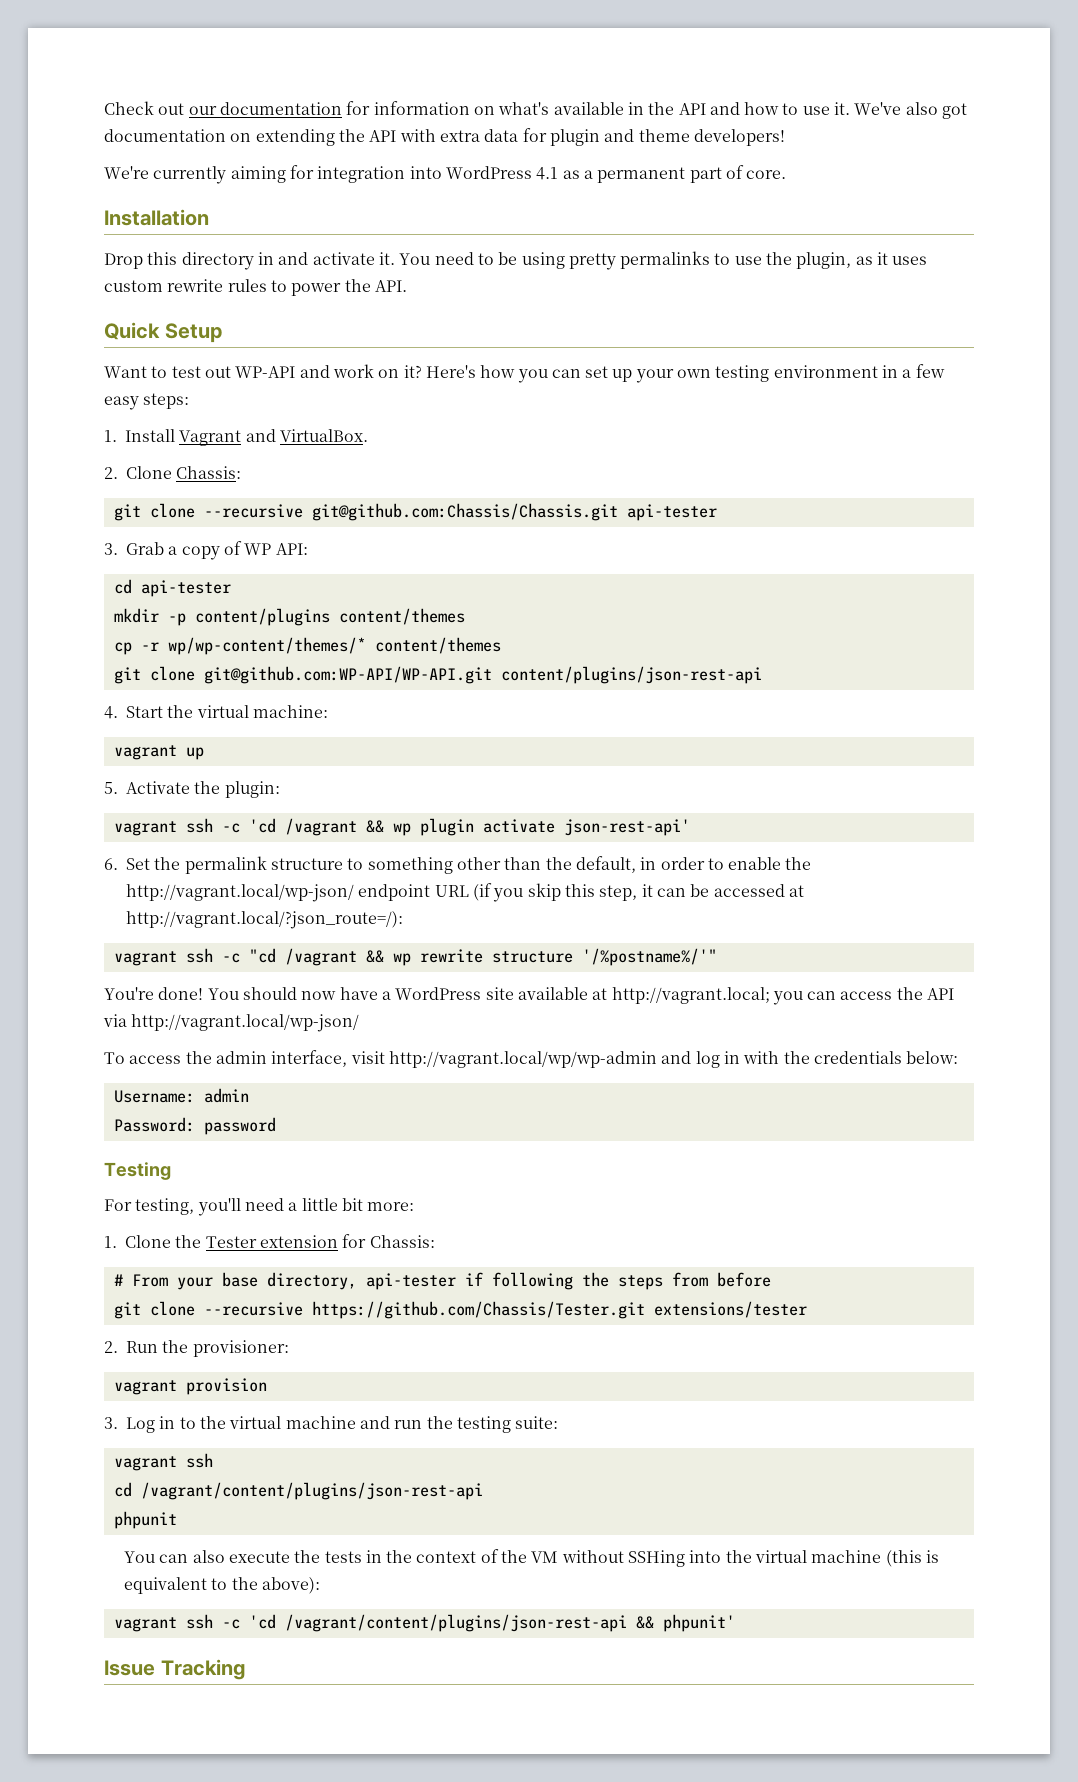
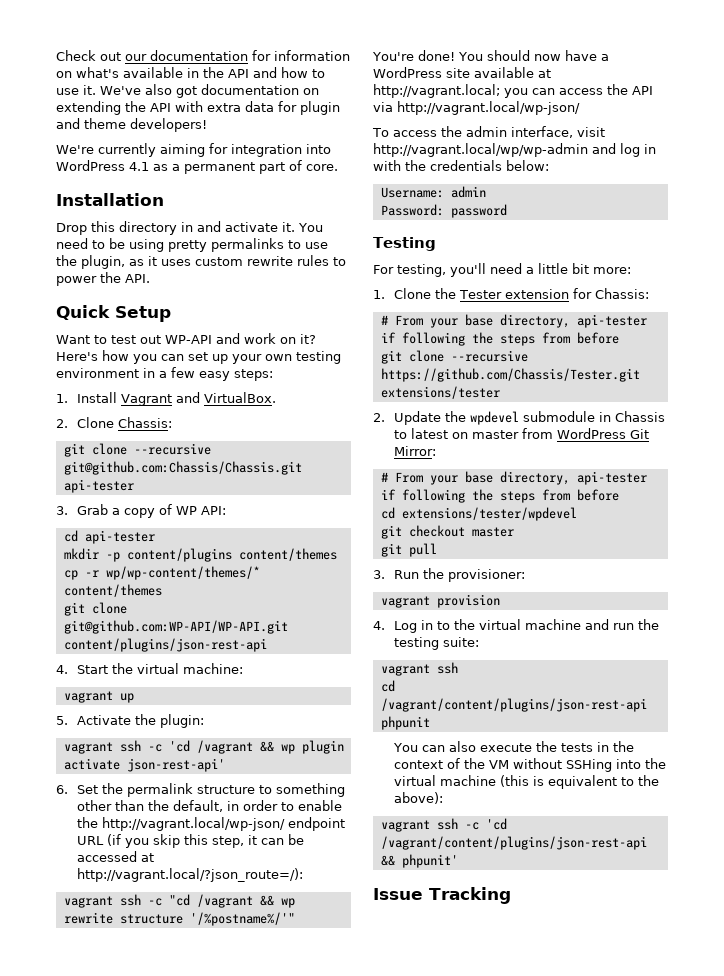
(118, 1347) none -> [393,411,665,425] [393,428,649,439] [393,446,436,456] [380,471,647,485] [380,489,619,503] [380,507,577,521] [380,525,514,539] [380,543,437,557] [373,570,385,579] Update the wpdevel submodule in Chassis to latest on master from WordPress Git Mirror: // # From your base directory, api-tester if following the steps from before // cd extensions/tester/wpdevel // git checkout master // git pull // 3.
[104,1417,118,1429] 3. -> [373,621,385,630] 4.

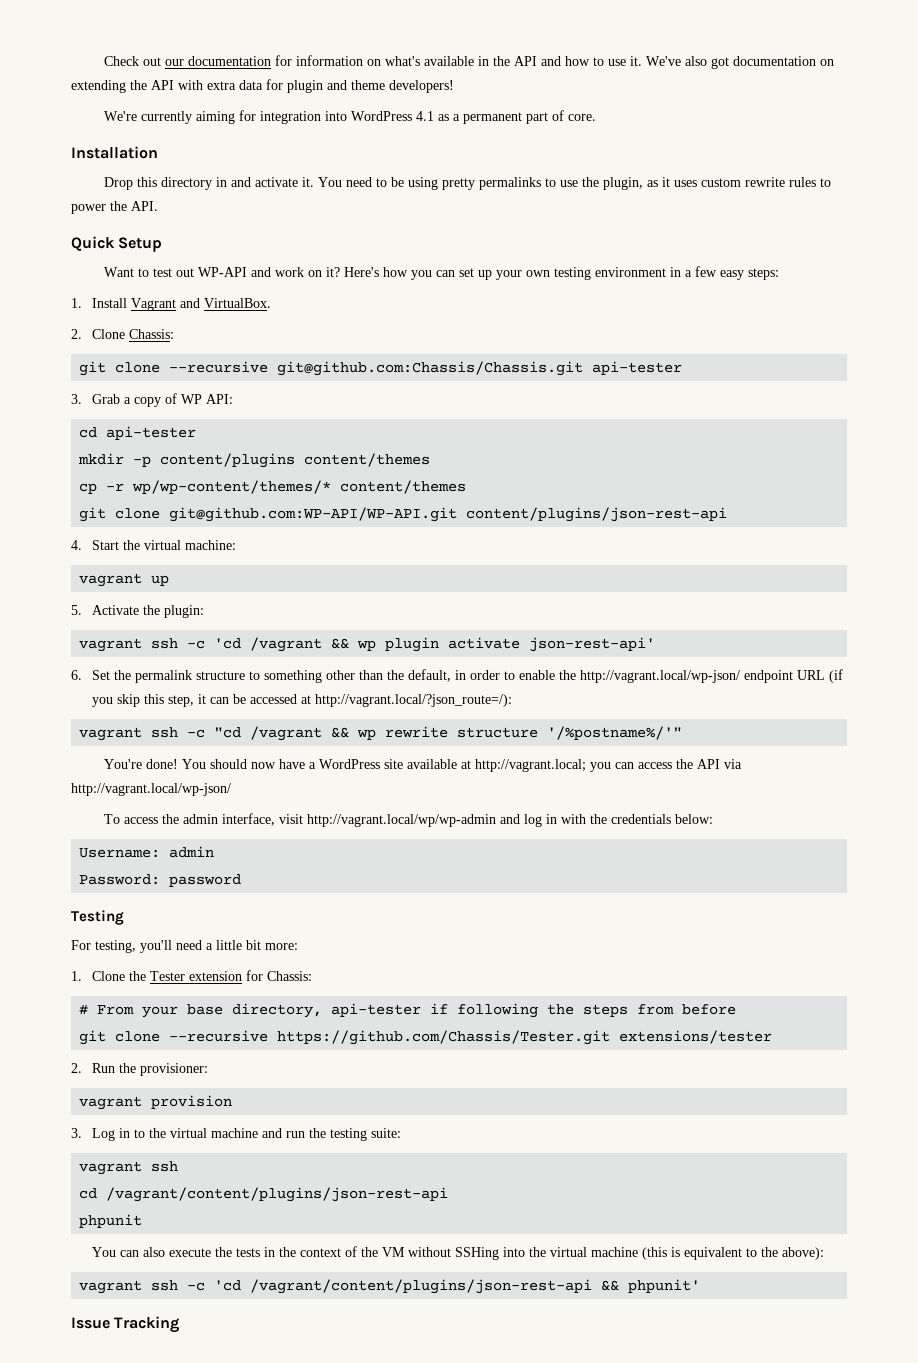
[393,411,665,425] [393,428,649,439] [393,446,436,456] [380,471,647,485] [380,489,619,503] [380,507,577,521] [380,525,514,539] [380,543,437,557] [373,570,385,579] Update the wpdevel submodule in Chassis to latest on master from WordPress Git Mirror: // # From your base directory, api-tester if following the steps from before // cd extensions/tester/wpdevel // git checkout master // git pull // 3. -> (82, 1068) none
[373,621,385,630] 4. -> [71,1128,82,1138] 3.

